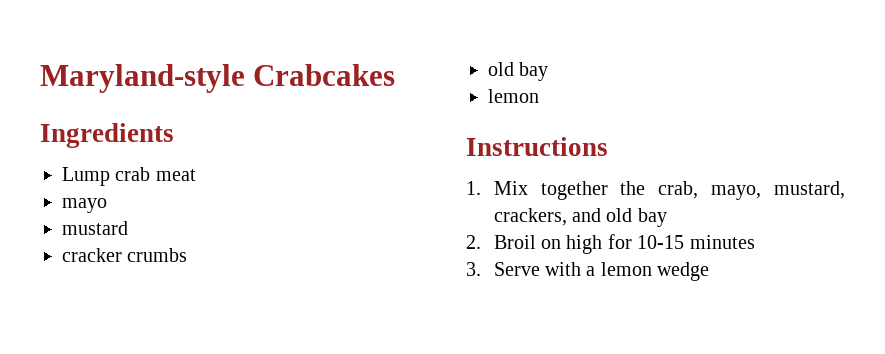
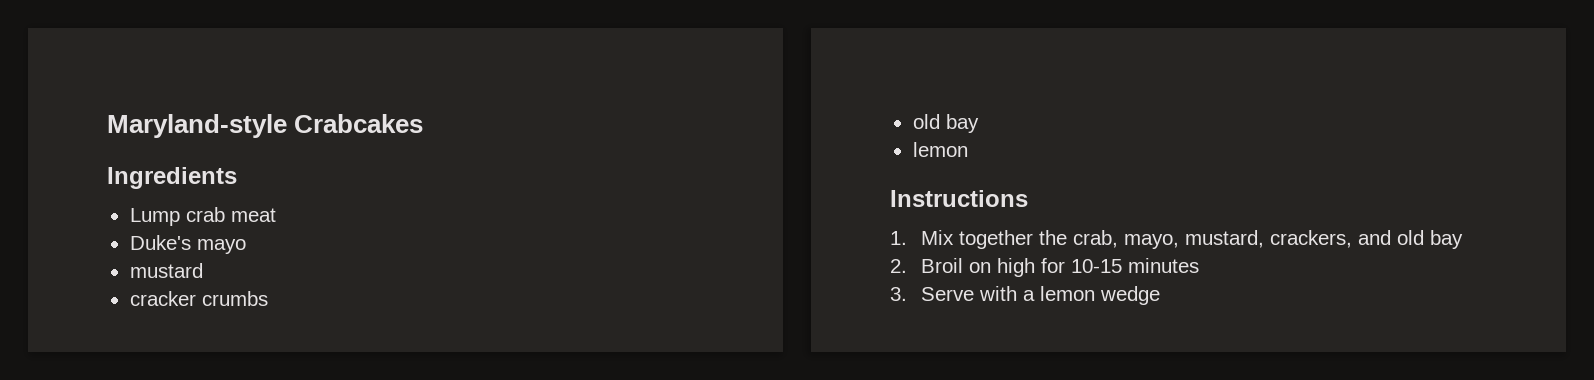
(196, 175) none -> [129,235,191,250] Duke's

